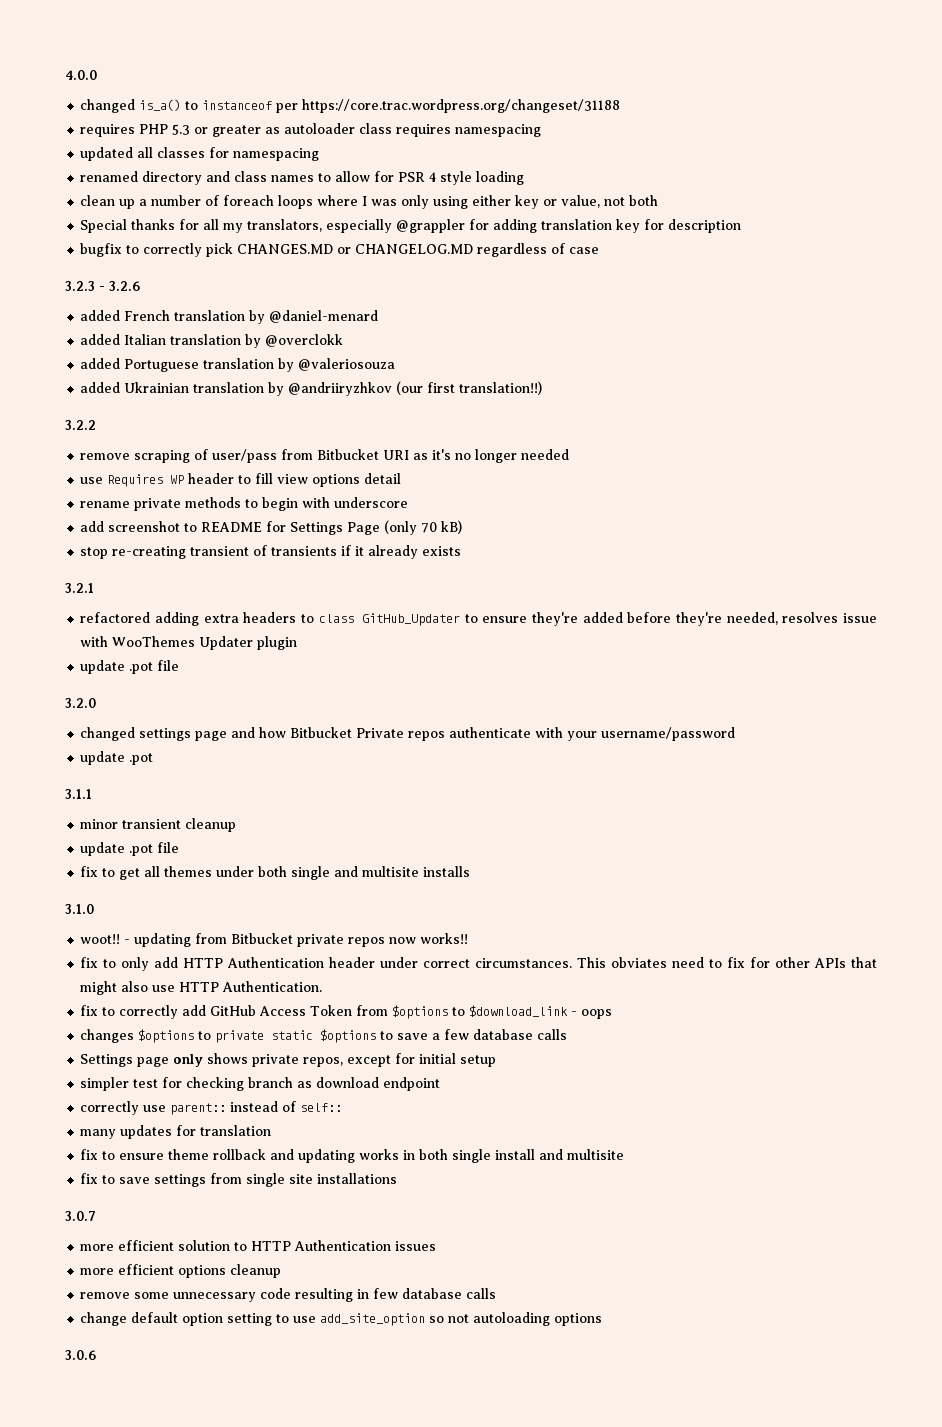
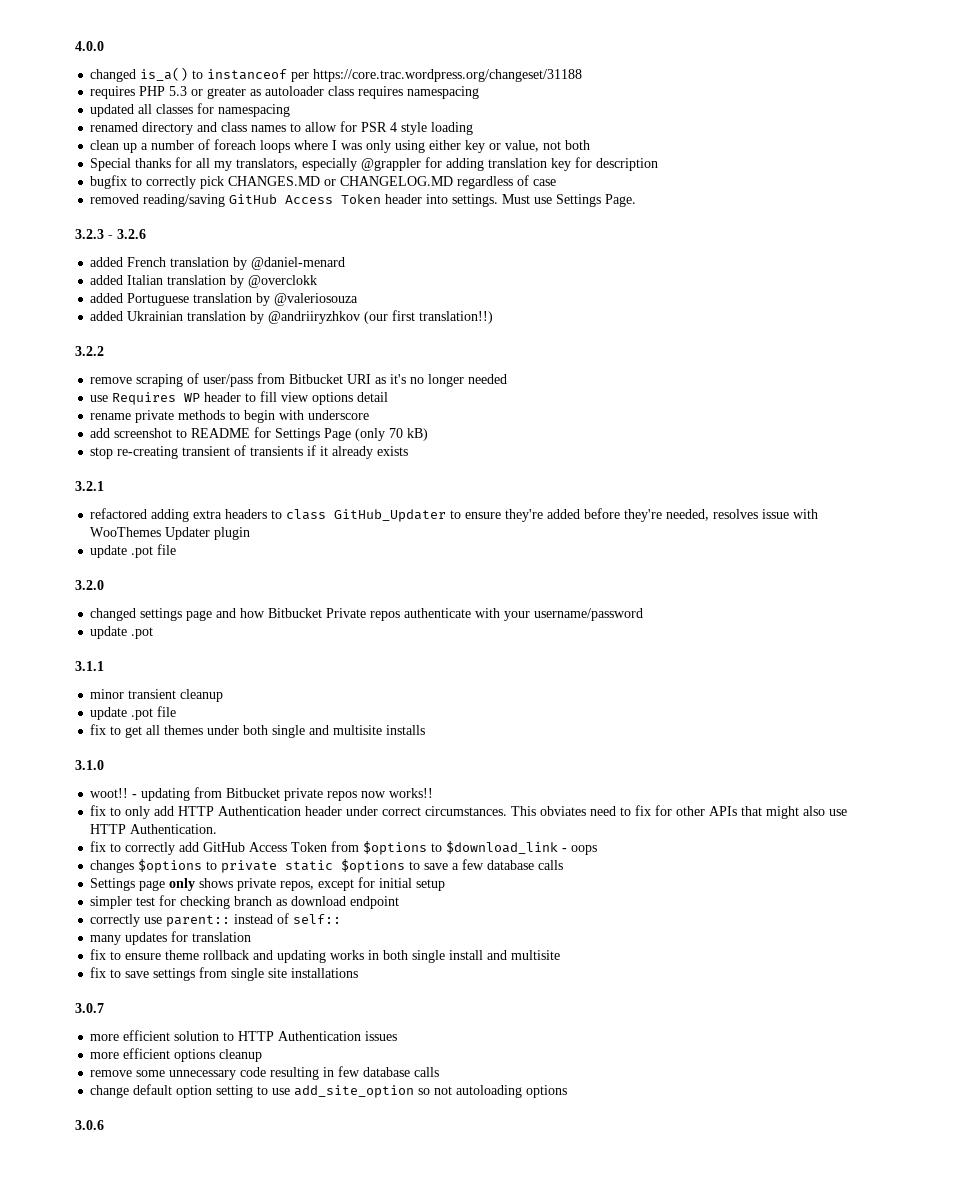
(600, 250) none -> [90,194,637,207] // removed reading/saving GitHub Access Token header into settings. Must use Settings Page.

